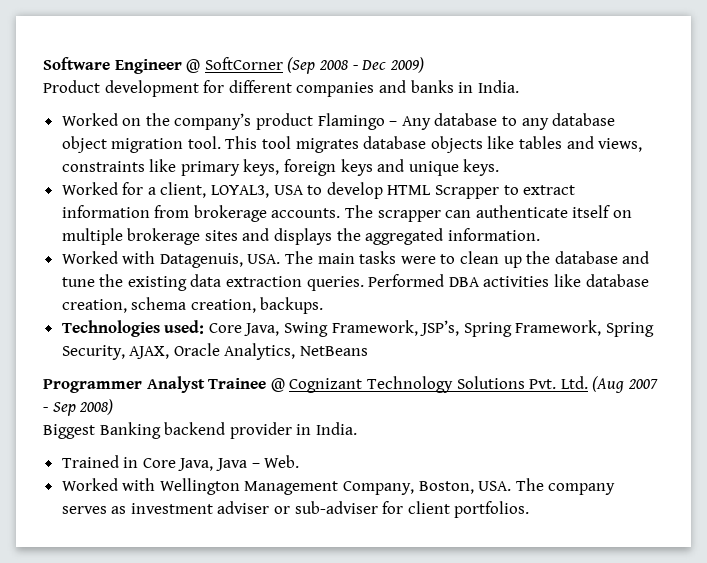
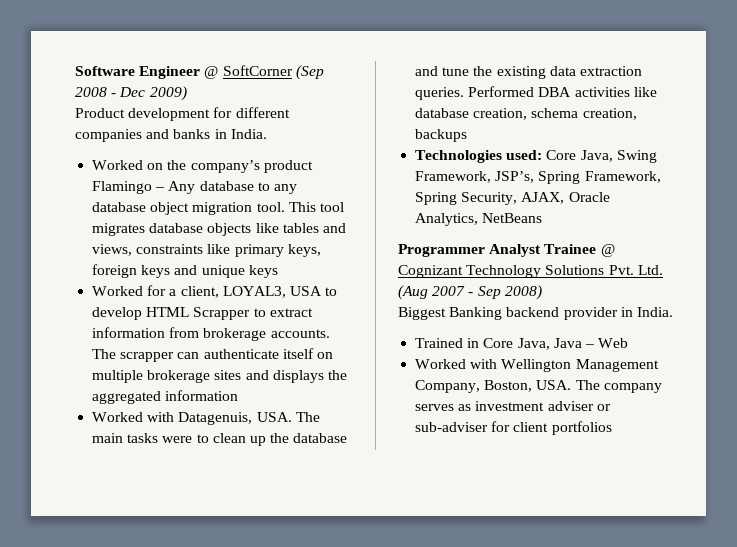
[463,159,500,176] keys. -> [248,265,278,278] keys
[447,228,540,241] information. -> [165,390,239,401] information
[260,297,324,314] backups. -> [415,129,468,142] backups
[264,455,300,468] Web. -> [598,338,629,348] Web
[454,501,530,518] portfolios. -> [551,421,612,435] portfolios

